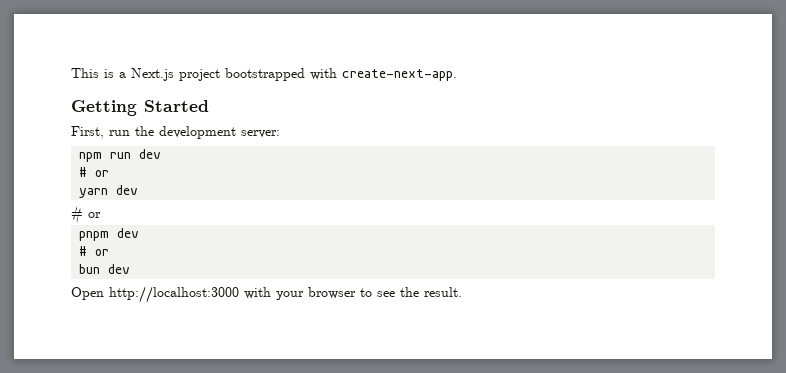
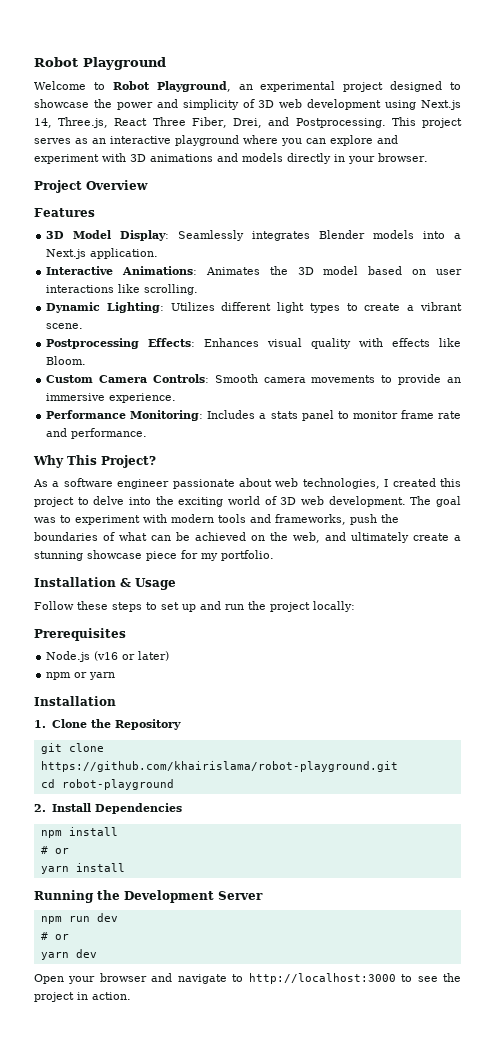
[71,68,457,81] [71,100,209,116] [71,126,280,139] This is a Next.js project bootstrapped with create-next-app. // Getting Started // First, run the development server: -> [34,57,166,70] [34,81,461,92] [34,99,461,110] [34,117,462,128] [34,135,398,146] [34,153,428,164] [34,180,148,193] [34,208,95,217] [46,230,462,241] [46,248,159,259] [46,266,463,275] [46,284,199,295] [46,302,462,313] [46,323,84,329] [46,338,461,349] [46,356,87,365] [46,374,462,385] [46,393,177,403] [46,410,462,421] [46,428,148,439] [33,455,156,468] [33,478,461,489] [34,496,462,507] [34,514,399,525] [34,532,461,543] [34,550,274,561] [34,577,176,590] [34,601,355,612] [34,628,126,641] [46,651,170,662] [46,672,116,680] [34,696,116,706] [34,719,181,730] [40,743,104,754] [40,761,398,772] [40,779,174,790] [34,803,182,814] [40,827,118,838] [40,846,69,854] [40,863,125,874] [34,890,263,903] Robot Playground // Welcome to Robot Playground, an experimental project designed to showcase the power and simplicity of 3D web development using Next.js 14, Three.js, React Three Fiber, Drei, and Postprocessing. This project serves as an interactive playground where you can explore and experiment with 3D animations and models directly in your browser. // Project Overview // Features // 3D Model Display: Seamlessly integrates Blender models into a Next.js application. // Interactive Animations: Animates the 3D model based on user interactions like scrolling. // Dynamic Lighting: Utilizes different light types to create a vibrant scene. // Postprocessing Effects: Enhances visual quality with effects like Bloom. // Custom Camera Controls: Smooth camera movements to provide an immersive experience. // Performance Monitoring: Includes a stats panel to monitor frame rate and performance. // Why This Project? // As a software engineer passionate about web technologies, I created this project to delve into the exciting world of 3D web development. The goal was to experiment with modern tools and frameworks, push the boundaries of what can be achieved on the web, and ultimately create a stunning showcase piece for my portfolio. // Installation & Usage // Follow these steps to set up and run the project locally: // Prerequisites // Node.js (v16 or later) // npm or yarn // Installation // 1. Clone the Repository // git clone https://github.com/khairislama/robot-playground.git // cd robot-playground // 2. Install Dependencies // npm install // # or // yarn install // Running the Development Server
[71,206,101,224] [79,228,140,241] [79,246,110,256] [79,264,131,274] [71,286,462,303] # or // pnpm dev // # or // bun dev // Open http://localhost:3000 with your browser to see the result. -> [34,973,462,984] [34,992,131,1002] Open your browser and navigate to http://localhost:3000 to see the project in action.

